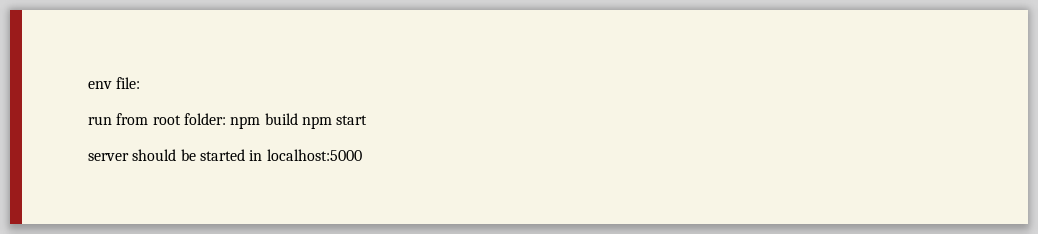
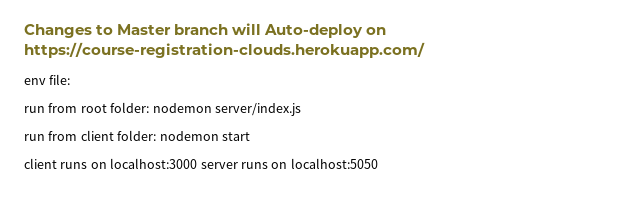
(88, 85) none -> [24,23,387,38] [24,42,425,58] Changes to Master branch will Auto-deploy on https://course-registration-clouds.herokuapp.com/ //
[230,113,368,129] [88,149,362,161] npm build npm start // server should be started in localhost:5000 -> [152,103,301,116] [24,130,250,141] [24,158,378,169] nodemon server/index.js // run from client folder: nodemon start // client runs on localhost:3000 server runs on localhost:5050

